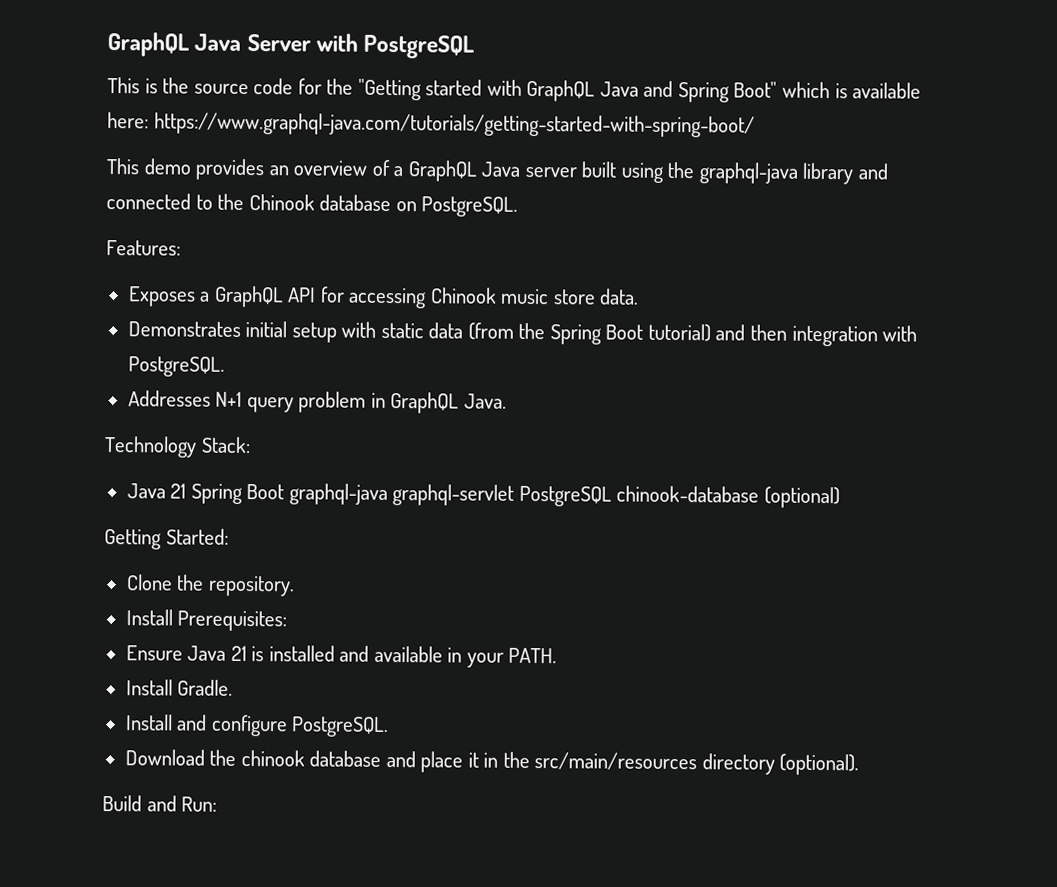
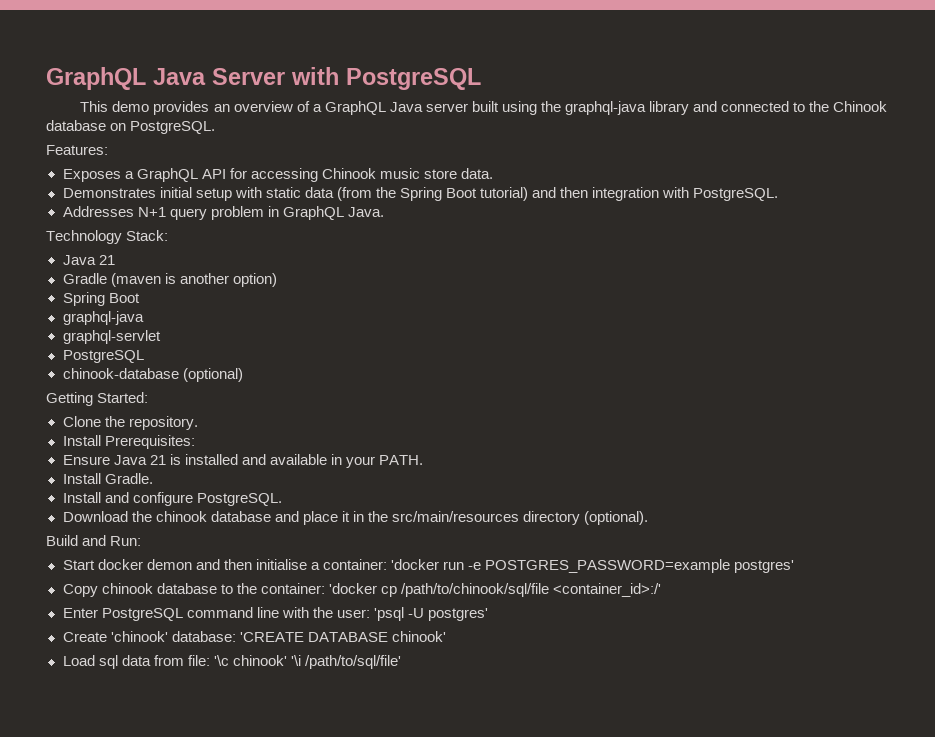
[107,77,922,103] [107,112,756,138] // This is the source code for the "Getting started with GraphQL Java and Spring Boot" which is available here: https://www.graphql-java.com/tutorials/getting-started-with-spring-boot/ -> (481, 79) none
[190,483,388,506] Spring Boot graphql-java -> [62,273,277,287] [62,292,140,306] [62,311,144,325] // Gradle (maven is another option) // Spring Boot // graphql-java //
[518,485,612,507] PostgreSQL -> [62,350,144,363] // PostgreSQL //
(218, 804) none -> [62,559,795,573] [62,583,661,597] [62,607,488,621] [62,631,446,642] [62,655,401,669] // Start docker demon and then initialise a container: 'docker run -e POSTGRES_PASSWORD=example postgres' // Copy chinook database to the container: 'docker cp /path/to/chinook/sql/file <container_id>:/' // Enter PostgreSQL command line with the user: 'psql -U postgres' // Create 'chinook' database: 'CREATE DATABASE chinook' // Load sql data from file: '\c chinook' '\i /path/to/sql/file'

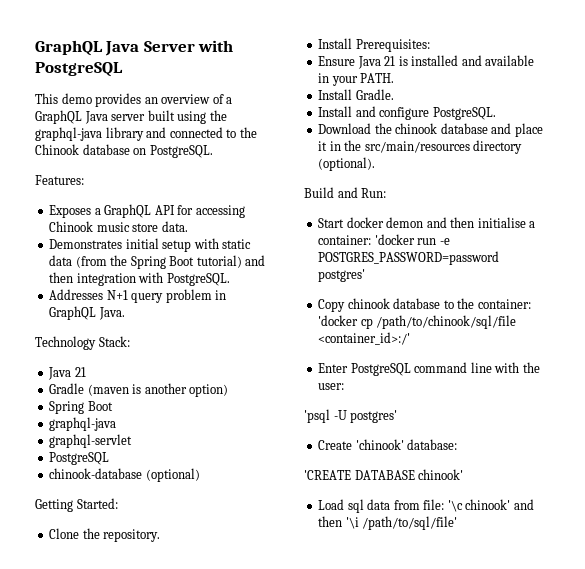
[485,559,731,573] POSTGRES_PASSWORD=example -> [318,251,500,265] POSTGRES_PASSWORD=password
(370, 613) none -> (345, 386) //
(236, 636) none -> (458, 444) //
(287, 660) none -> [513,499,534,510] [318,516,343,527] and then

